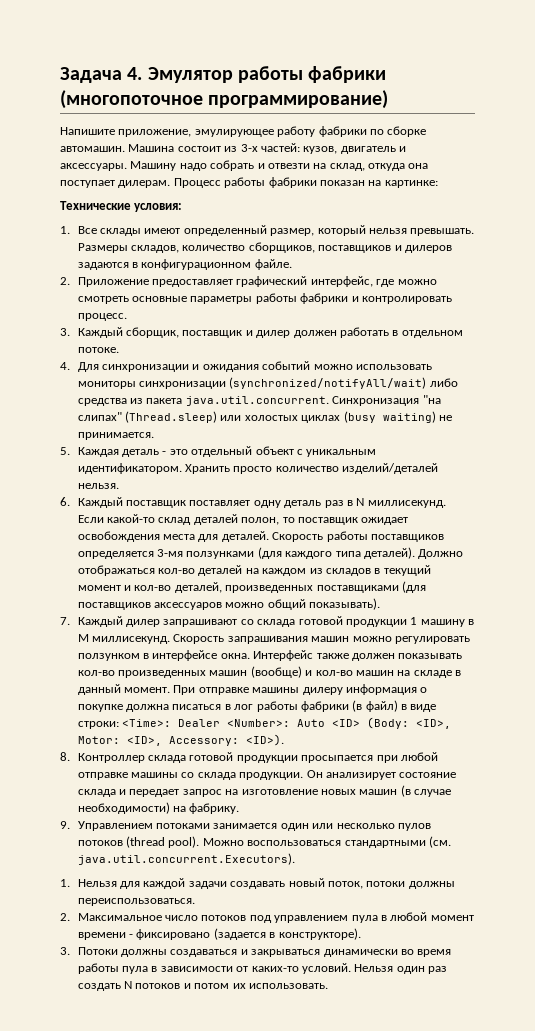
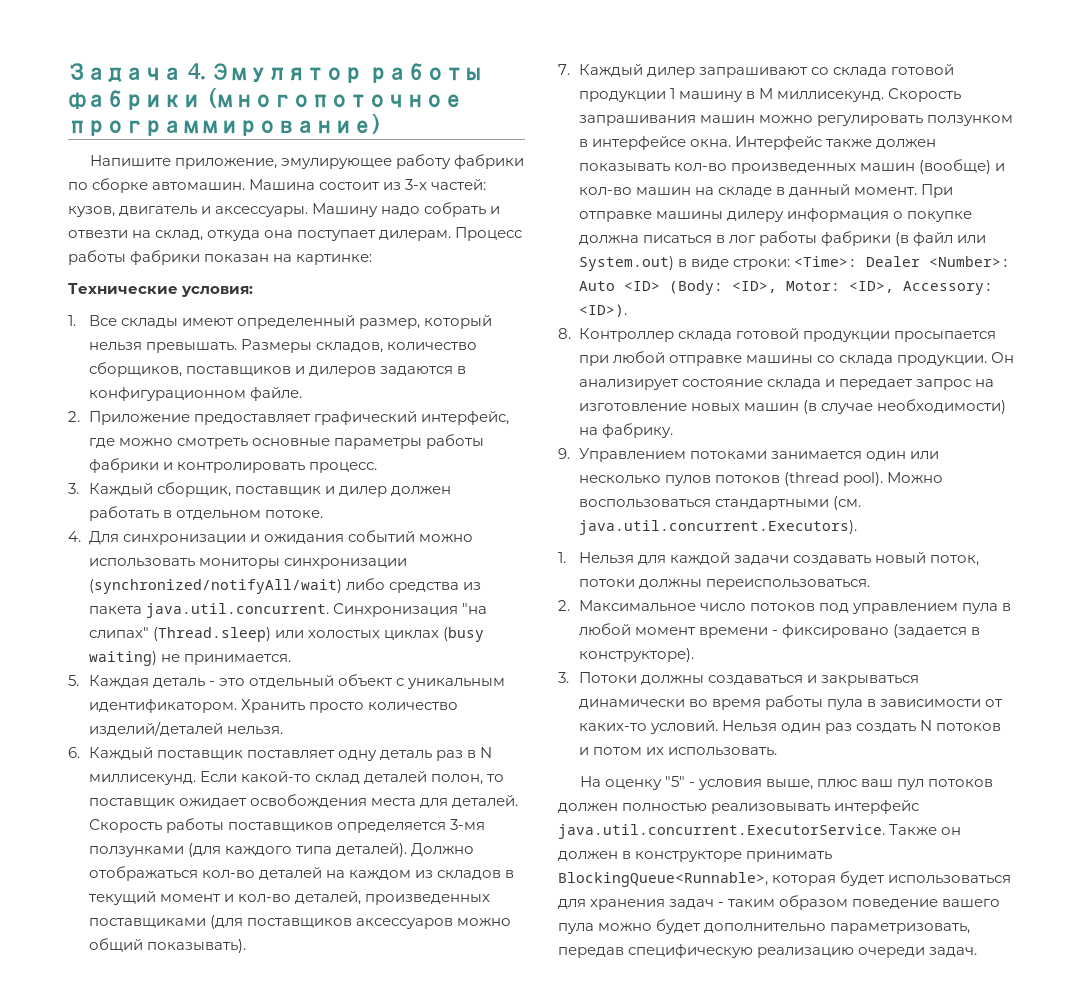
[365,700,398,712] файл) -> [913,232,987,246] [578,256,674,271] файл или System.out)
(328, 986) none -> [579,776,994,790] [558,800,920,814] [558,824,962,839] [558,851,833,862] [558,871,1012,887] [558,895,1001,910] [558,919,971,934] [558,944,978,958] // На оценку "5" - условия выше, плюс ваш пул потоков должен полностью реализовывать интерфейс java.util.concurrent.ExecutorService. Также он должен в конструкторе принимать BlockingQueue<Runnable>, которая будет использоваться для хранения задач - таким образом поведение вашего пула можно будет дополнительно параметризовать, передав специфическую реализацию очереди задач.

